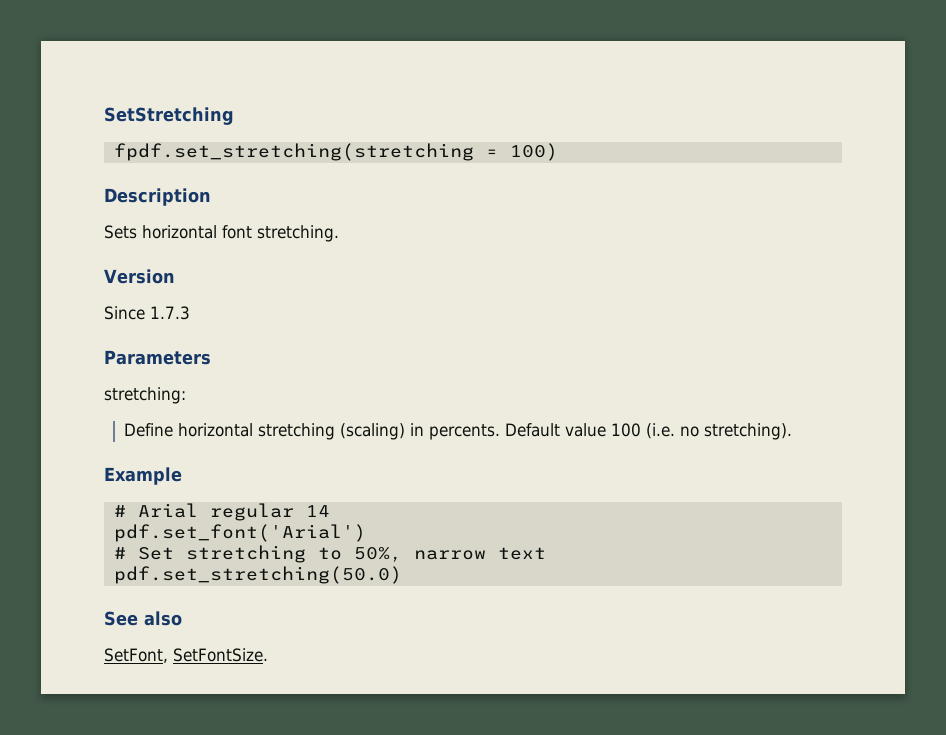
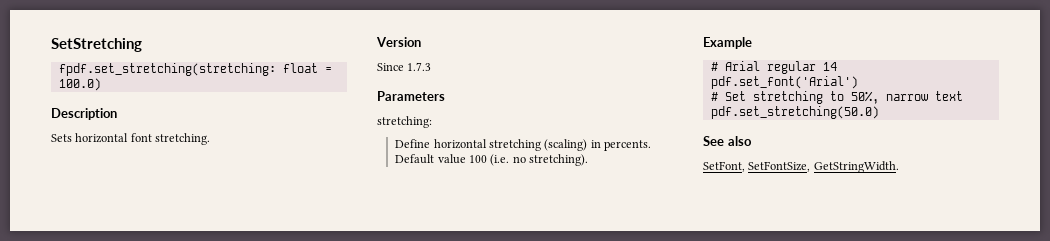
[113,143,558,161] fpdf.set_stretching(stretching = 100) -> [58,63,332,76] [58,78,101,91] fpdf.set_stretching(stretching: float = 100.0)
[173,648,268,662] SetFontSize. -> [748,161,899,173] SetFontSize, GetStringWidth.

